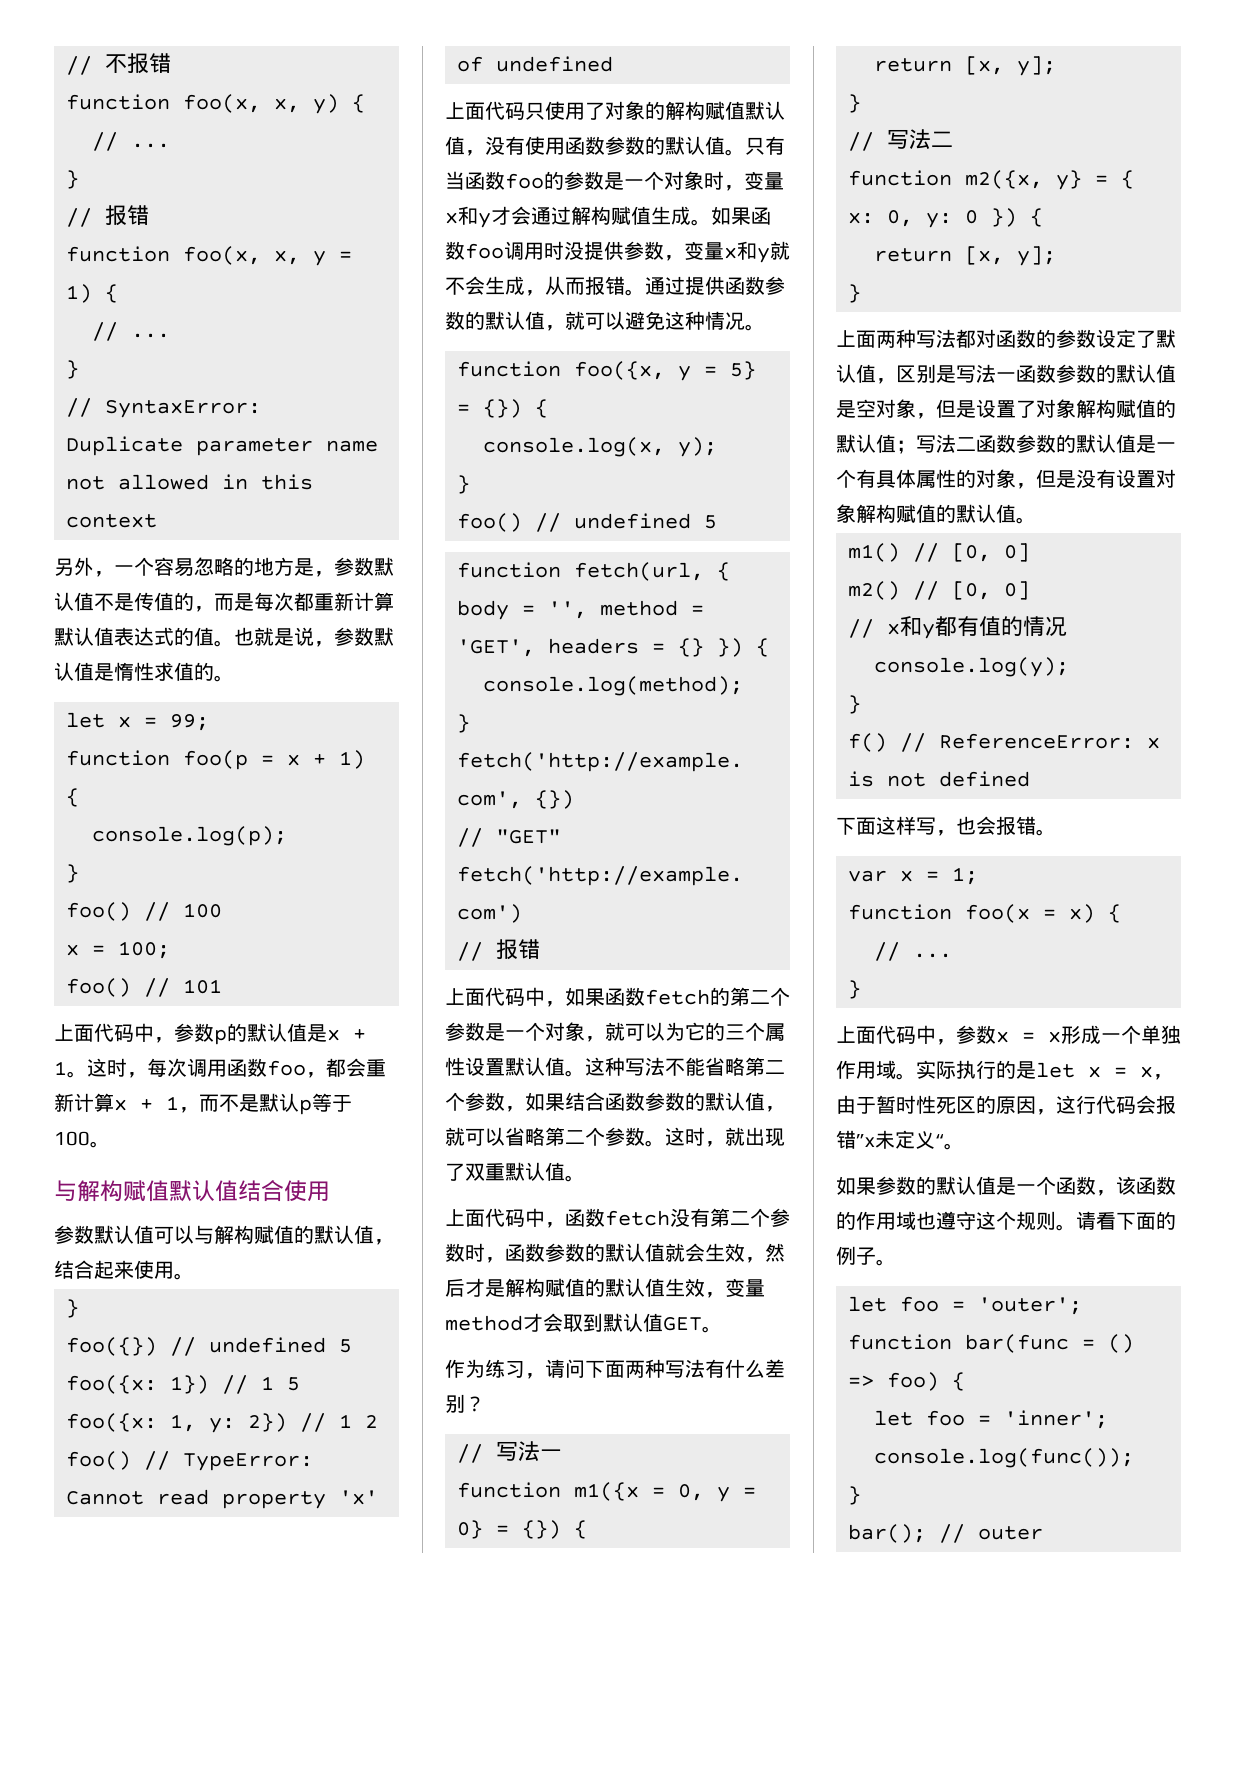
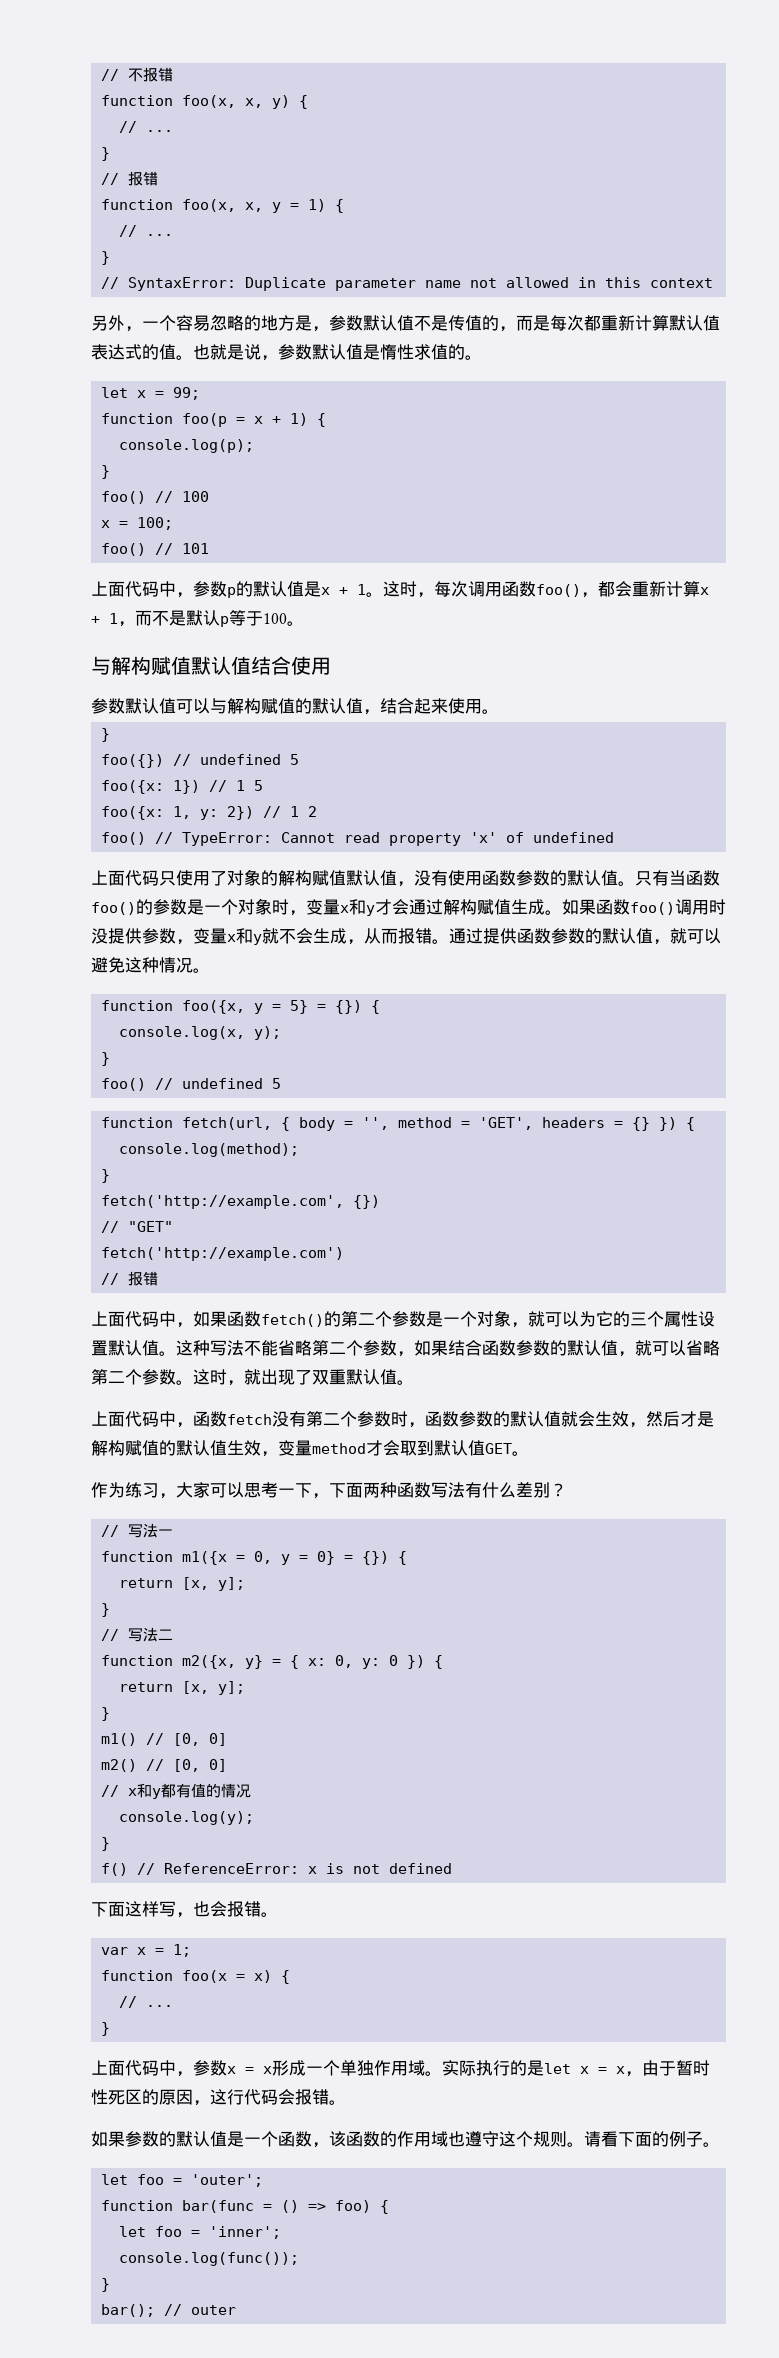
[267,1060,306,1076] foo -> [536,584,581,597] foo()
[505,173,544,189] foo -> [91,902,136,915] foo()
[465,243,504,259] foo -> [630,902,675,915] foo()
[645,989,710,1005] fetch -> [261,1314,324,1327] fetch()
[545,1359,585,1378] 请问 -> [176,1482,329,1499] 大家可以思考一下，
(665, 1368) none -> [397,1482,431,1498] 函数
[836,329,1176,348] [836,364,1176,384] [836,399,1176,419] [836,434,1176,454] [836,469,1176,489] [836,504,1036,524] // 上面两种写法都对函数的参数设定了默认值，区别是写法一函数参数的默认值是空对象，但是设置了对象解构赋值的默认值；写法二函数参数的默认值是一个有具体属性的对象，但是没有设置对象解构赋值的默认值。 -> (111, 1714) none
[856,1130,944,1149] ”x未定义“ -> (329, 2097) none

